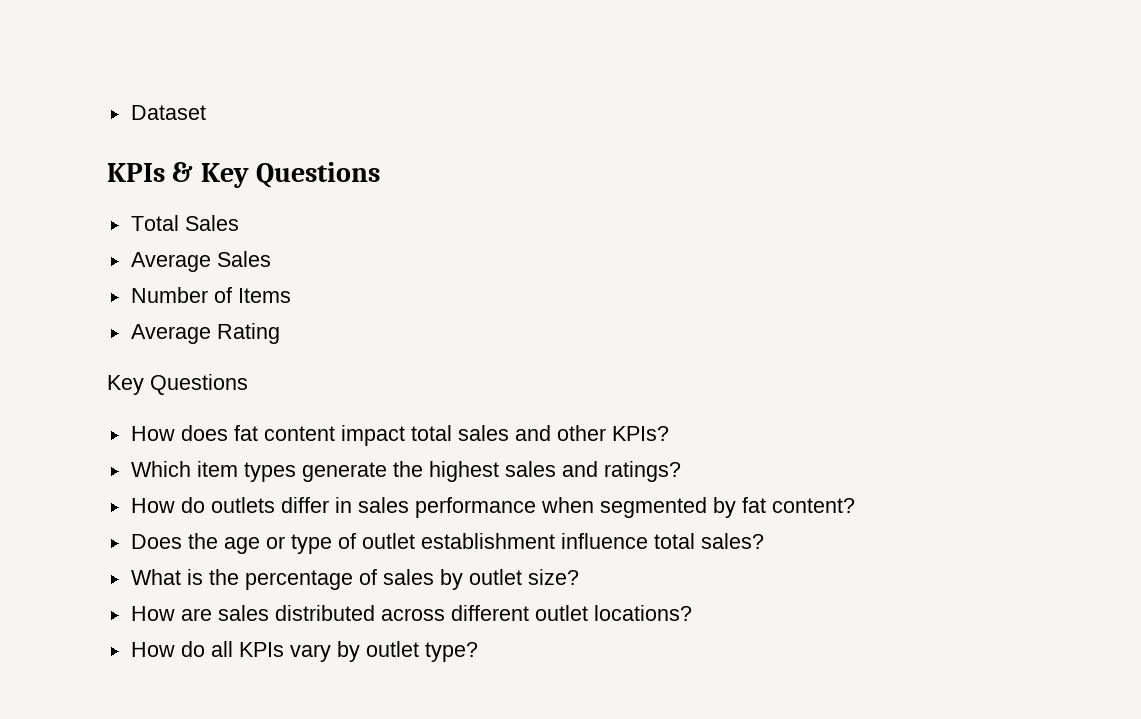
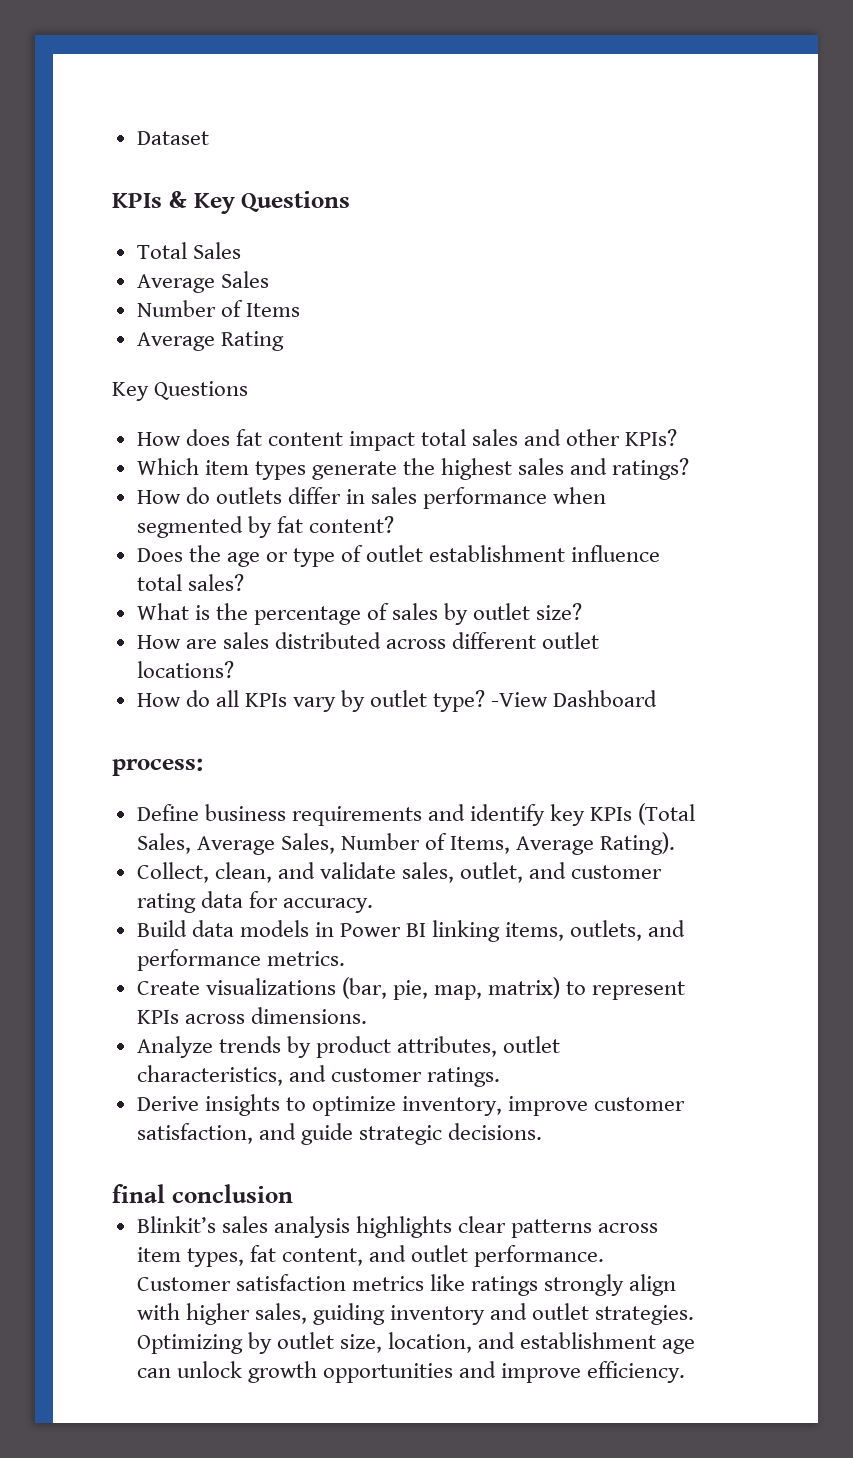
(478, 652) none -> [491,690,658,707] [112,758,203,776] [136,803,696,826] [136,832,676,855] [136,862,663,883] [136,891,373,913] [136,920,686,942] [136,949,345,971] [136,977,686,1000] [136,1007,367,1024] [136,1036,561,1058] [136,1065,500,1087] [136,1094,686,1116] [136,1123,543,1145] [112,1184,293,1203] [136,1216,659,1238] [136,1245,605,1267] [136,1274,677,1296] [136,1303,695,1325] [136,1332,696,1354] [136,1361,686,1383] -View Dashboard // process: // Define business requirements and identify key KPIs (Total Sales, Average Sales, Number of Items, Average Rating). // Collect, clean, and validate sales, outlet, and customer rating data for accuracy. // Build data models in Power BI linking items, outlets, and performance metrics. // Create visualizations (bar, pie, map, matrix) to represent KPIs across dimensions. // Analyze trends by product attributes, outlet characteristics, and customer ratings. // Derive insights to optimize inventory, improve customer satisfaction, and guide strategic decisions. // final conclusion // Blinkit’s sales analysis highlights clear patterns across item types, fat content, and outlet performance. Customer satisfaction metrics like ratings strongly align with higher sales, guiding inventory and outlet strategies. Optimizing by outlet size, location, and establishment age can unlock growth opportunities and improve efficiency.

